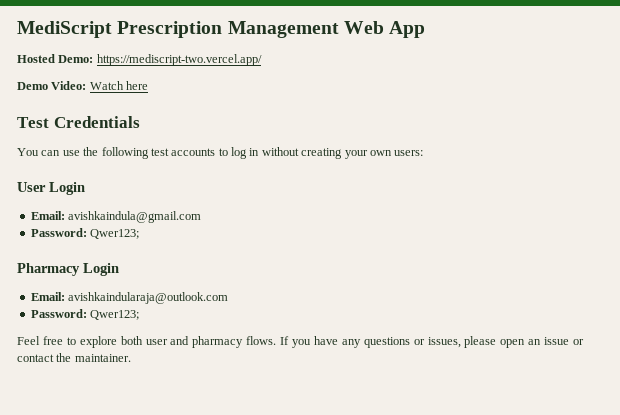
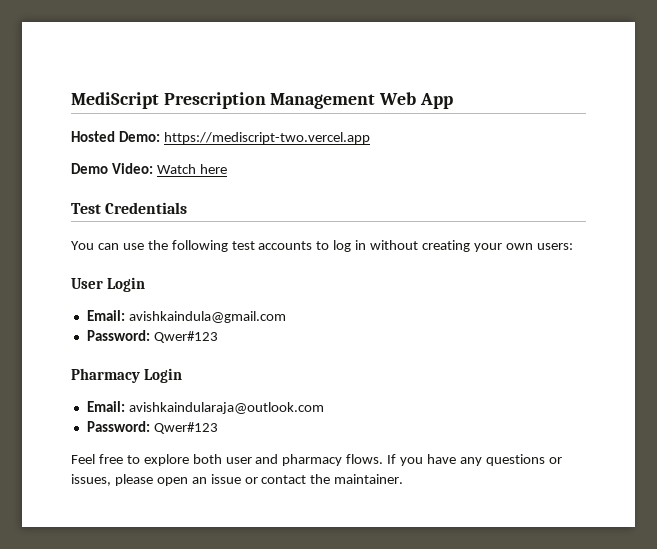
[96,54,262,66] https://mediscript-two.vercel.app/ -> [163,132,370,144] https://mediscript-two.vercel.app
[90,229,140,239] Qwer123; -> [153,331,218,343] Qwer#123
[90,310,140,320] Qwer123; -> [153,422,218,434] Qwer#123

